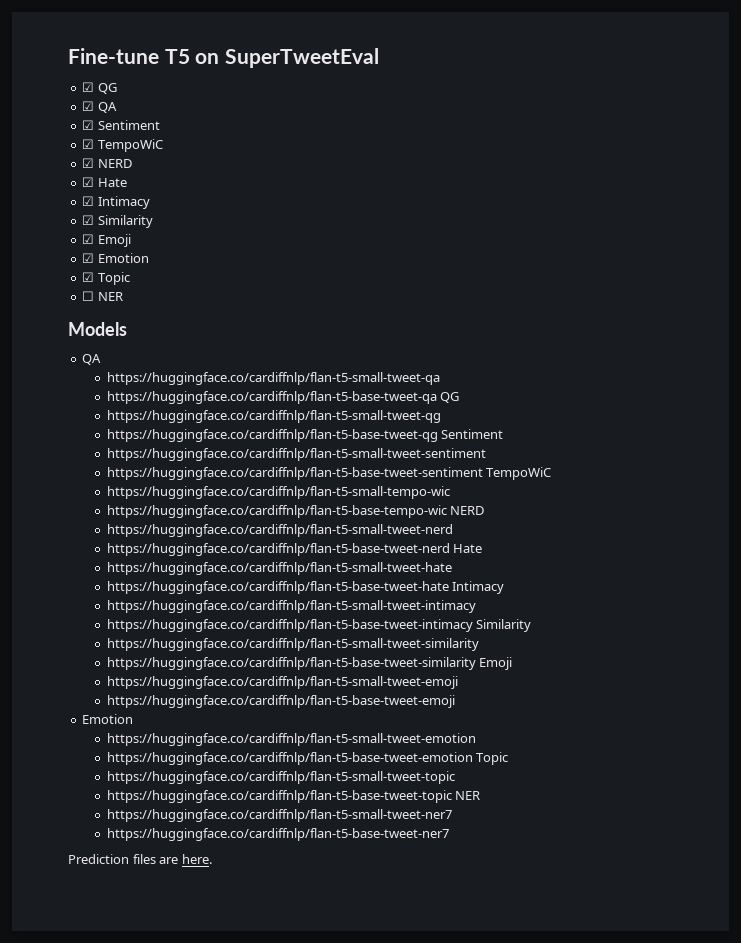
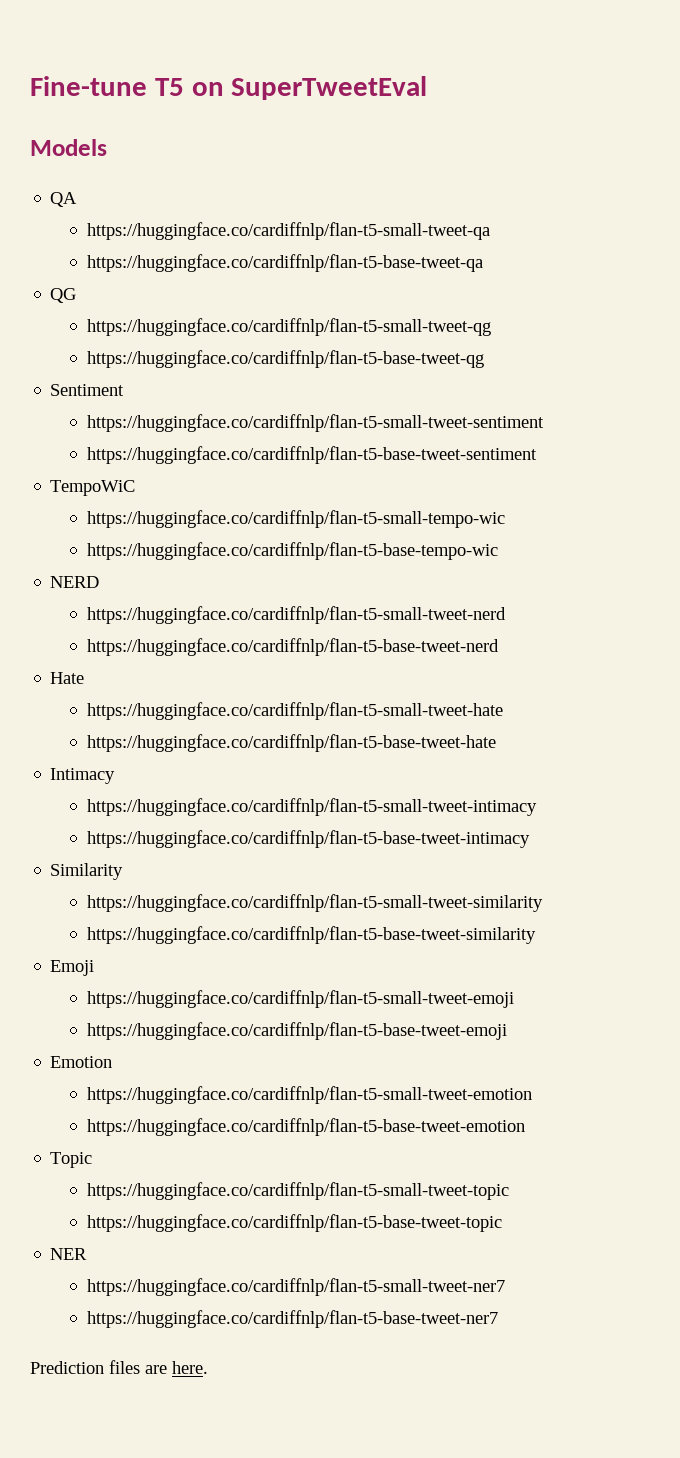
[82,82,117,94] [82,101,117,113] [82,120,160,130] [82,139,163,152] [82,158,132,168] [82,177,127,187] [82,196,150,209] [82,215,153,228] [82,234,131,247] [82,253,149,263] [82,272,130,285] [82,291,123,301] // ☑ QG // ☑ QA // ☑ Sentiment // ☑ TempoWiC // ☑ NERD // ☑ Hate // ☑ Intimacy // ☑ Similarity // ☑ Emoji // ☑ Emotion // ☑ Topic // ☐ NER -> (428, 88) none
(437, 397) none -> (483, 263) //
(438, 435) none -> (484, 359) //
(483, 473) none -> (537, 455) //
(447, 511) none -> (498, 551) //
(450, 549) none -> (499, 647) //
(449, 587) none -> (496, 743) //
(473, 625) none -> (530, 839) //
(476, 663) none -> (536, 935) //
(473, 758) none -> (525, 1127) //
(452, 796) none -> (502, 1223) //

